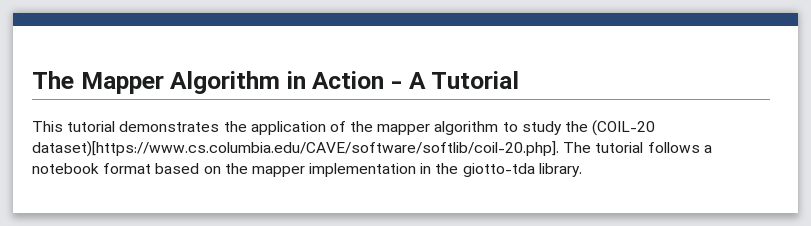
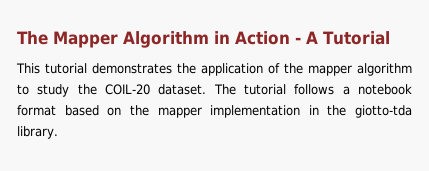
[592,120,656,136] [32,141,559,157] (COIL-20 dataset)[https://www.cs.columbia.edu/CAVE/software/softlib/coil-20.php]. -> [104,84,207,95] COIL-20 dataset.

